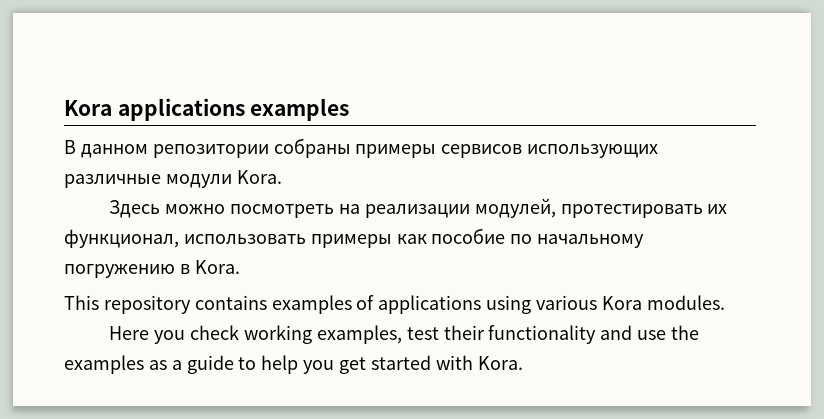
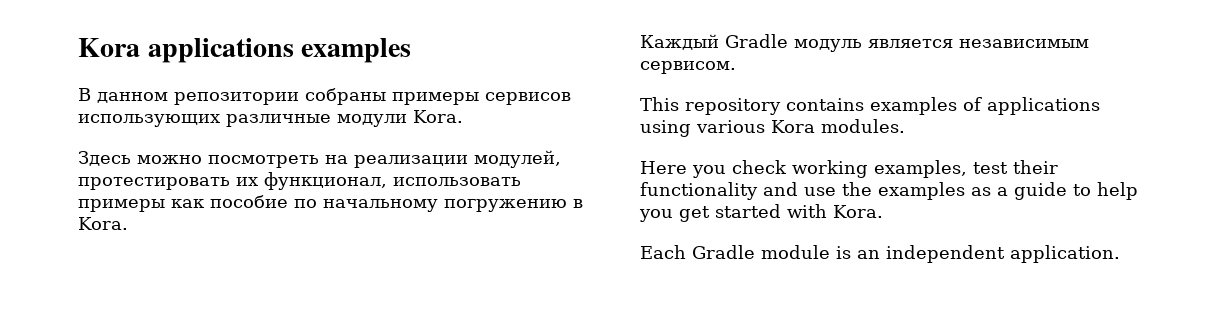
(240, 267) none -> [640,34,1089,52] [640,61,736,74] // Каждый Gradle модуль является независимым сервисом.
(523, 363) none -> [640,245,1120,263] // Each Gradle module is an independent application.

